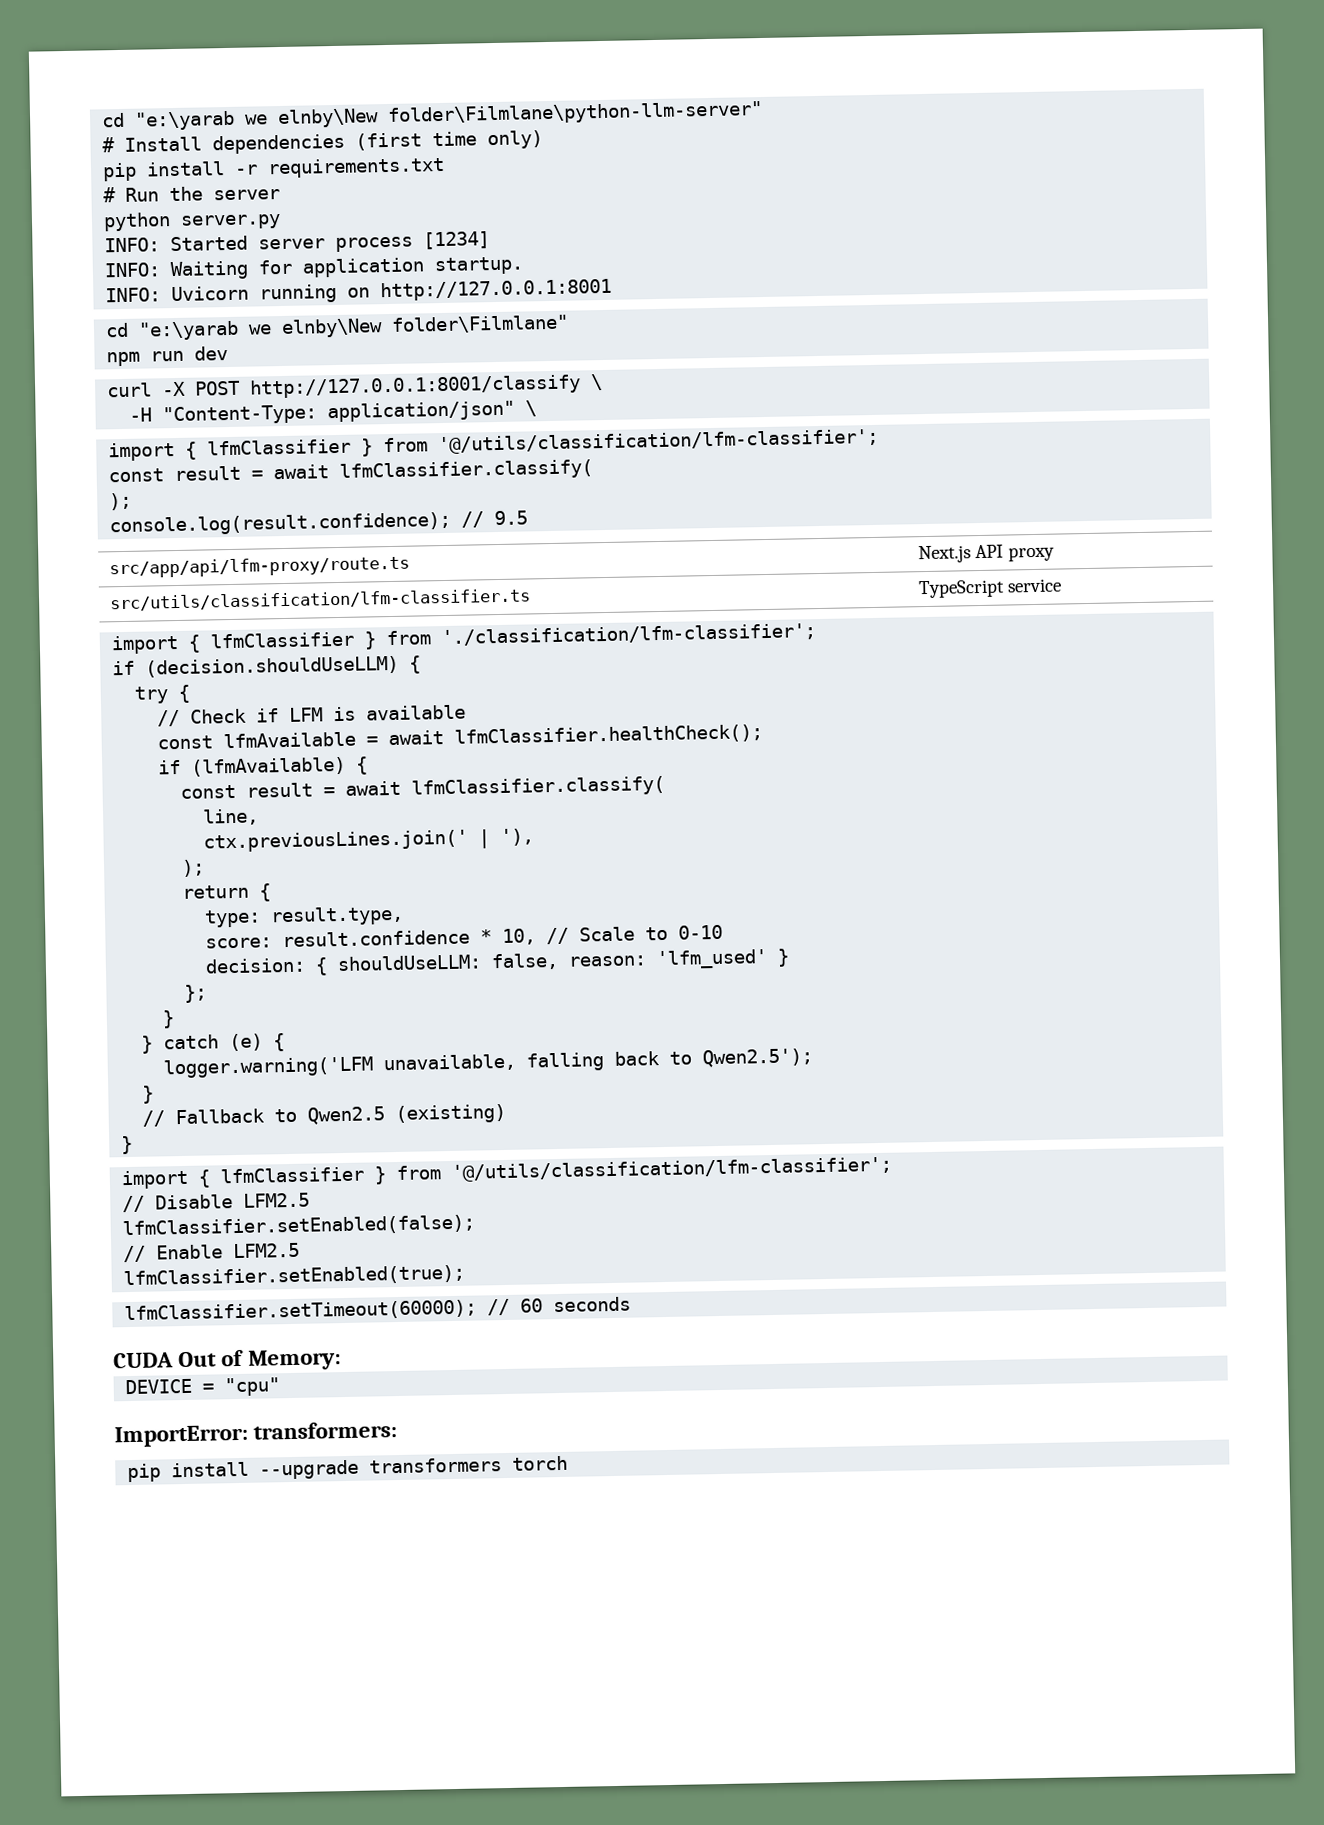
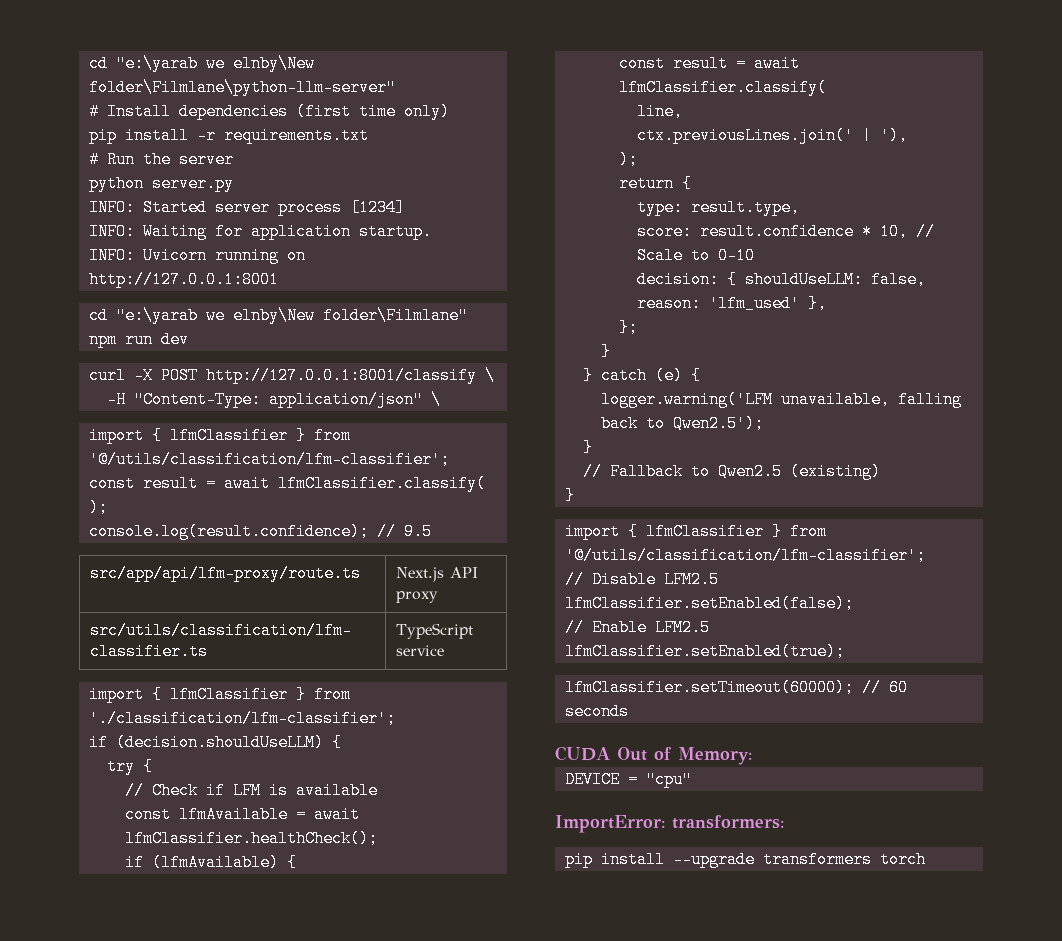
[777,948,791,967] } -> [807,295,827,312] },

